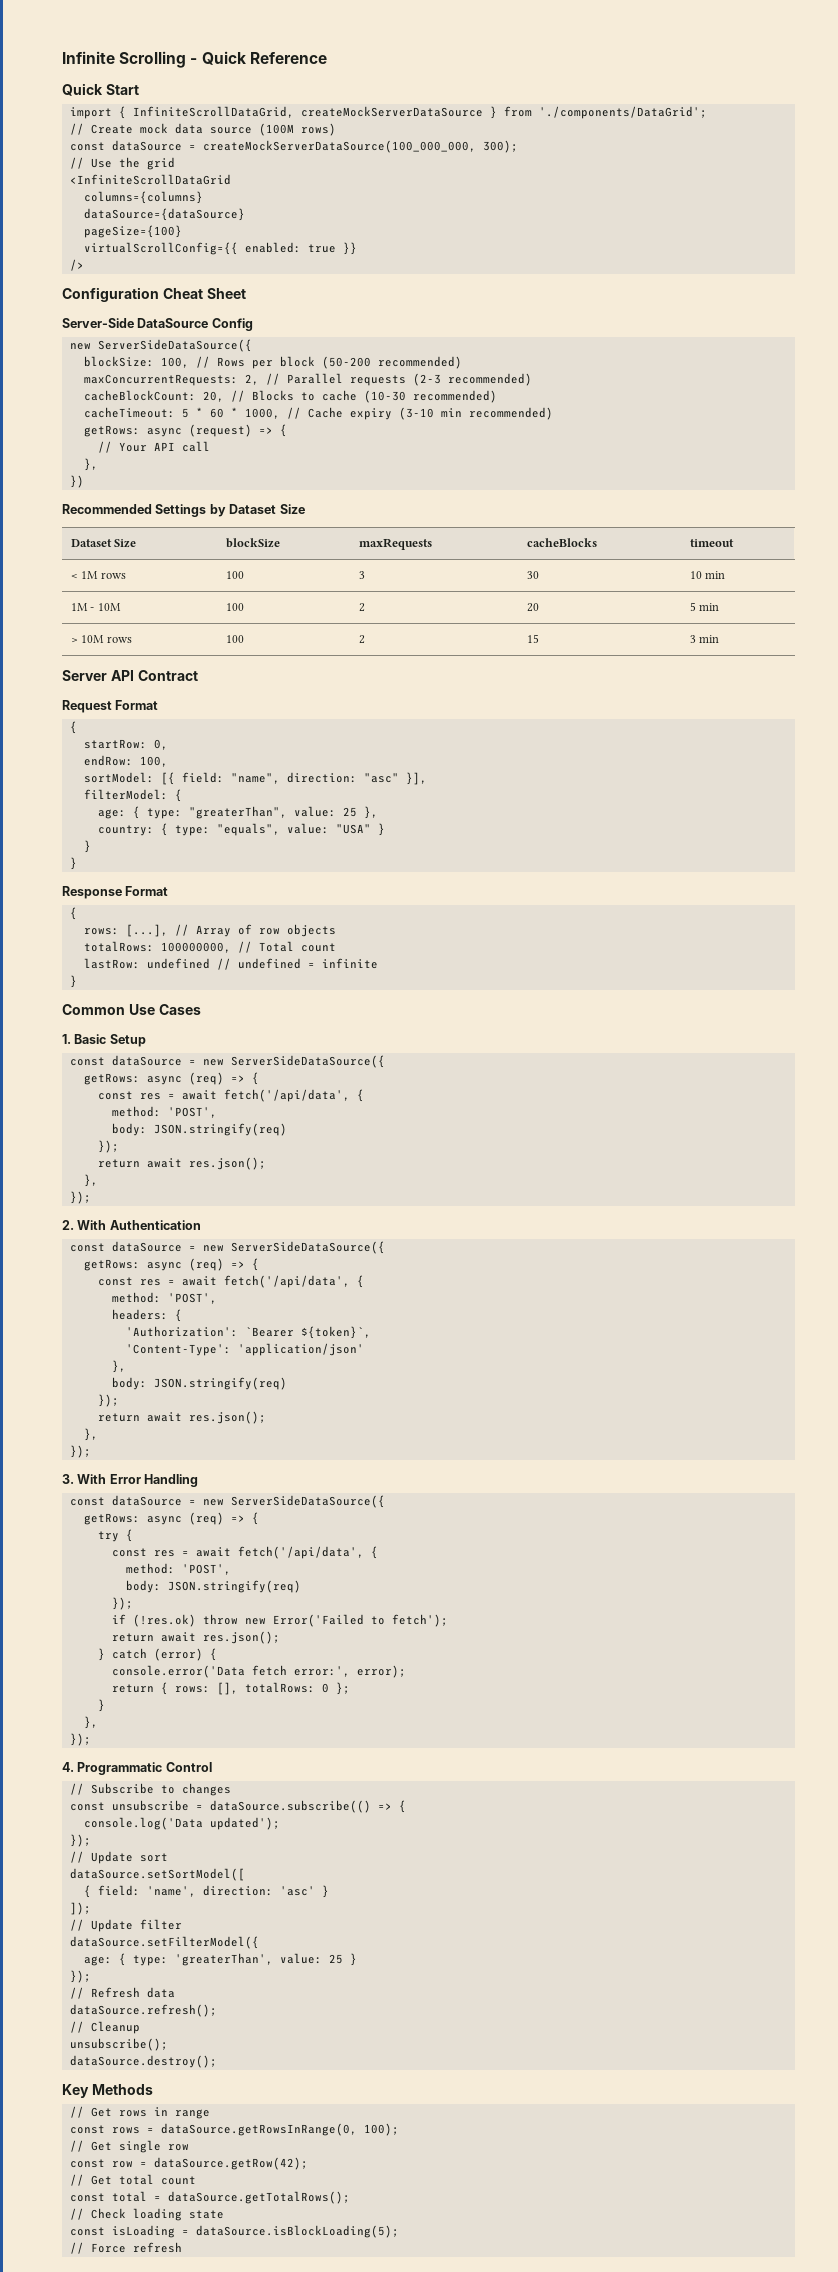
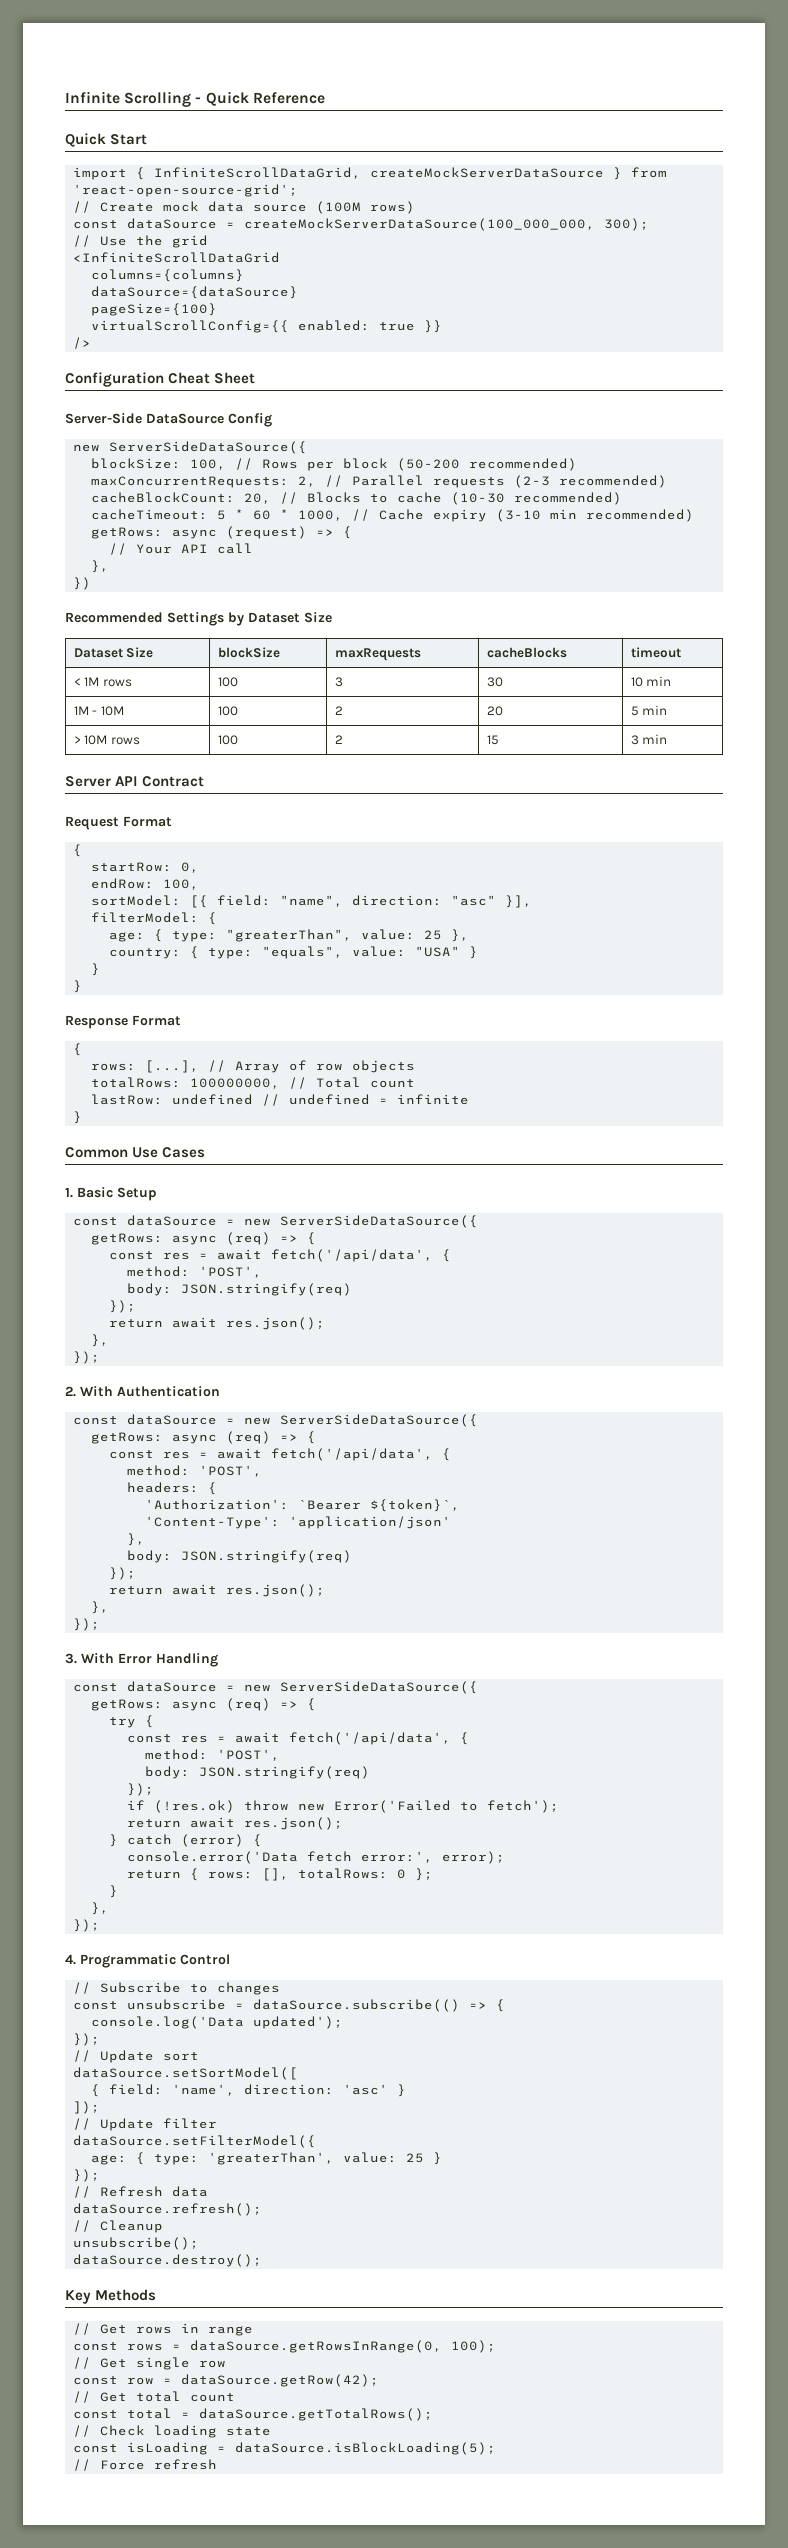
[538,106,707,119] './components/DataGrid'; -> [73,184,299,197] 'react-open-source-grid';

